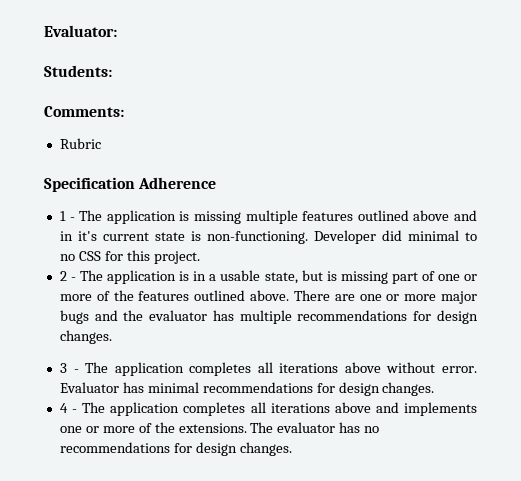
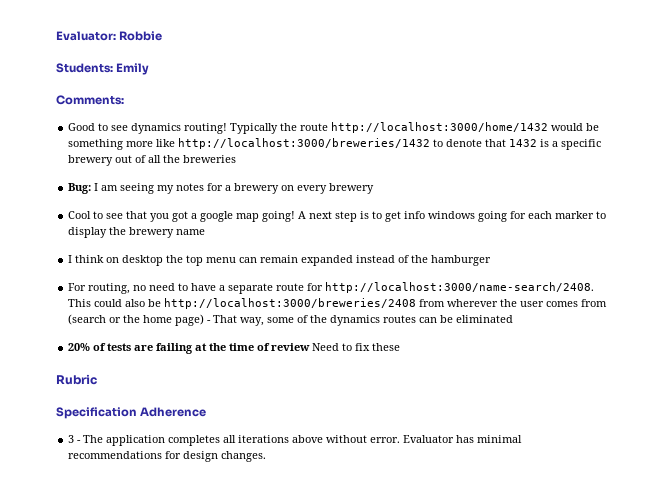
(117, 31) none -> [119,31,163,41] Robbie
(112, 71) none -> [116,63,150,75] Emily
[59,138,101,149] [44,177,217,192] [59,210,478,224] [59,230,477,244] [59,250,200,264] [59,270,477,284] [59,290,477,304] [59,310,479,324] [59,330,112,344] Rubric // Specification Adherence // 1 - The application is missing multiple features outlined above and in it's current state is non-functioning. Developer did minimal to no CSS for this project. // 2 - The application is in a usable state, but is missing part of one or more of the features outlined above. There are one or more major bugs and the evaluator has multiple recommendations for design changes. -> [68,122,600,134] [68,138,602,150] [68,155,237,166] [68,183,375,194] [68,211,607,222] [68,227,206,238] [68,255,492,266] [68,282,595,294] [68,298,608,309] [68,314,514,326] [68,343,401,354] [56,374,97,385] [56,407,207,419] Good to see dynamics routing! Typically the route http://localhost:3000/home/1432 would be something more like http://localhost:3000/breweries/1432 to denote that 1432 is a specific brewery out of all the breweries // Bug: I am seeing my notes for a brewery on every brewery // Cool to see that you got a google map going! A next step is to get info windows going for each marker to display the brewery name // I think on desktop the top menu can remain expanded instead of the hamburger // For routing, no need to have a separate route for http://localhost:3000/name-search/2408. This could also be http://localhost:3000/breweries/2408 from wherever the user comes from (search or the home page) - That way, some of the dynamics routes can be eliminated // 20% of tests are failing at the time of review Need to fix these // Rubric // Specification Adherence
[59,402,478,416] [59,422,380,433] [59,442,292,456] // 4 - The application completes all iterations above and implements one or more of the extensions. The evaluator has no recommendations for design changes. -> (267, 456) none

